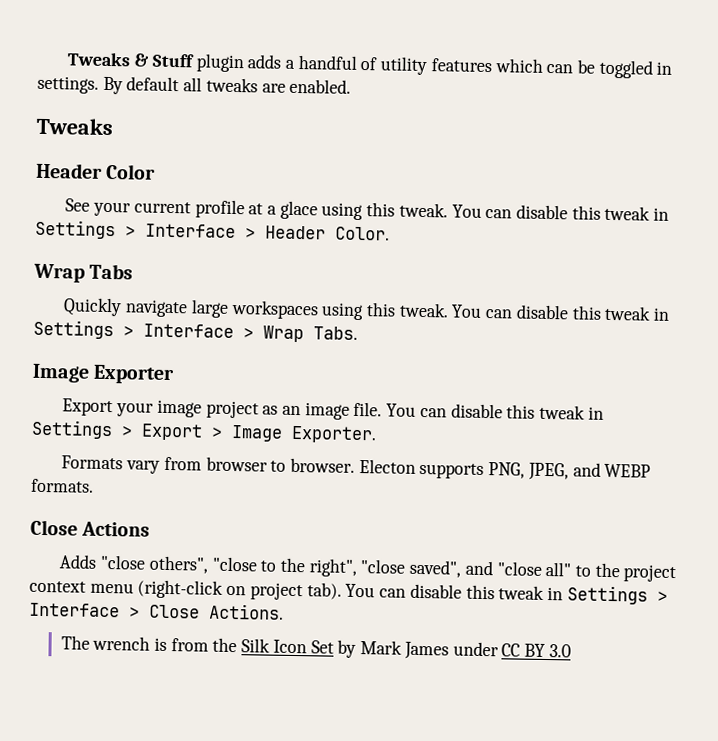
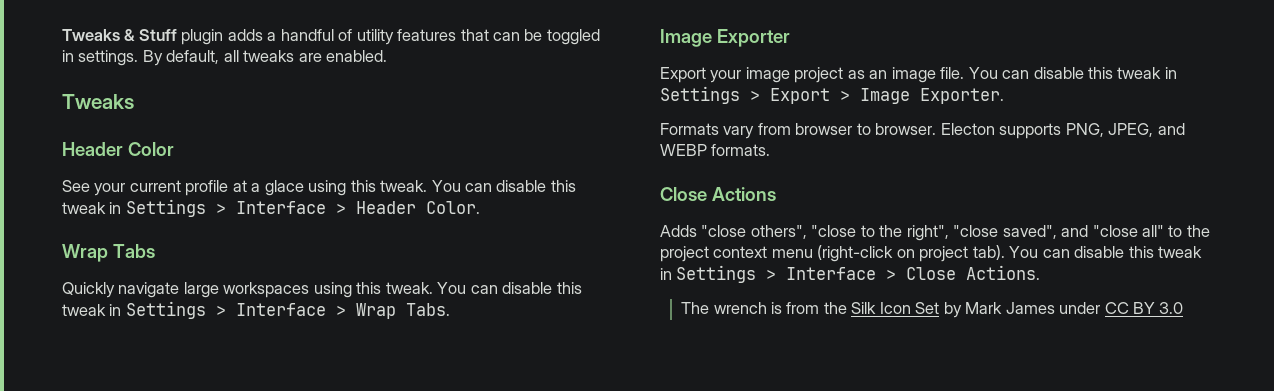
[494,58,543,73] which -> [460,29,489,41] that
[126,76,180,92] default -> [166,50,220,64] default,

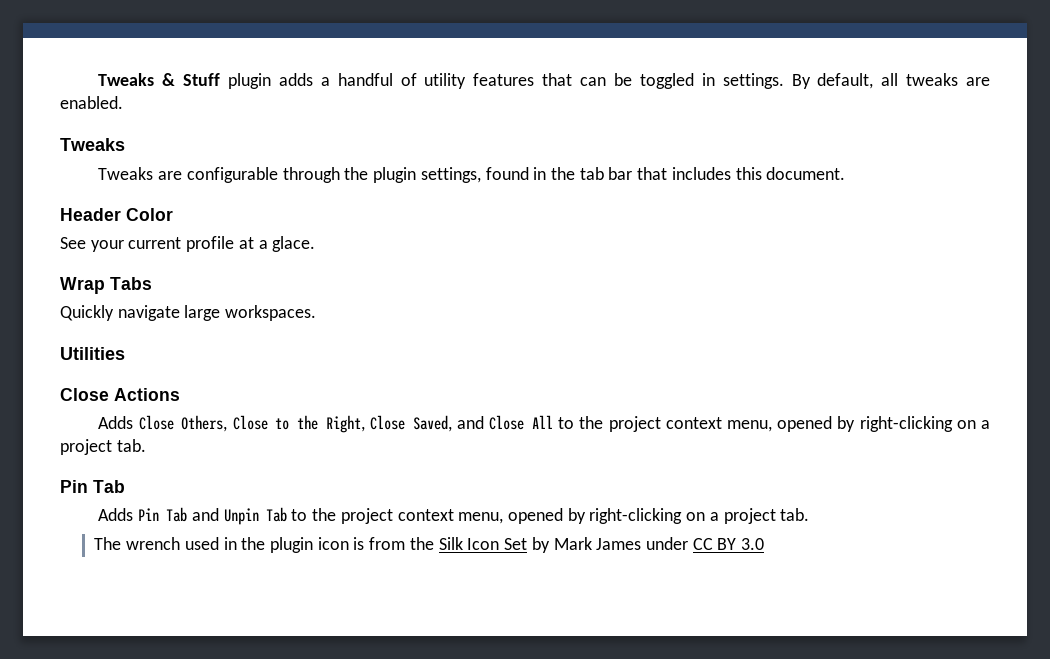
(134, 101) none -> [98,167,846,183] // Tweaks are configurable through the plugin settings, found in the tab bar that includes this document.
[264,180,576,196] [62,199,480,217] glace using this tweak. You can disable this tweak in Settings > Interface > Header Color. -> [272,236,316,252] glace.
[223,282,582,298] [62,301,450,319] [660,29,790,47] [660,67,1177,83] [660,86,1004,104] [660,123,1185,139] [660,144,771,156] [660,187,776,201] [660,225,1210,241] [660,245,1203,262] [660,265,1041,283] [681,302,767,314] workspaces using this tweak. You can disable this tweak in Settings > Interface > Wrap Tabs. // Image Exporter // Export your image project as an image file. You can disable this tweak in Settings > Export > Image Exporter. // Formats vary from browser to browser. Electon supports PNG, JPEG, and WEBP formats. // Close Actions // Adds "close others", "close to the right", "close saved", and "close all" to the project context menu (right-click on project tab). You can disable this tweak in Settings > Interface > Close Actions. // The wrench -> [225,305,317,321] [60,347,125,360] [60,388,180,401] [98,415,990,433] [60,439,146,455] [60,480,125,493] [98,507,810,525] [94,537,349,553] workspaces. // Utilities // Close Actions // Adds Close Others, Close to the Right, Close Saved, and Close All to the project context menu, opened by right-clicking on a project tab. // Pin Tab // Adds Pin Tab and Unpin Tab to the project context menu, opened by right-clicking on a project tab. // The wrench used in the plugin icon

